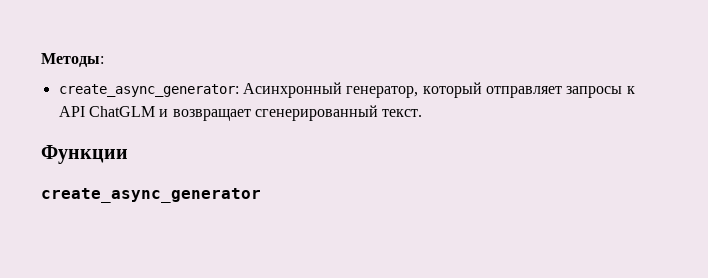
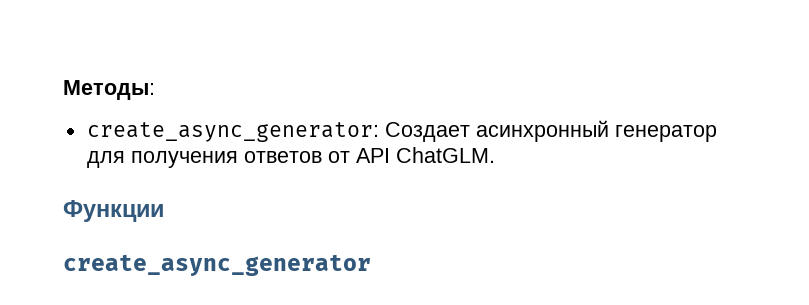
[242,82,635,98] [58,105,423,121] Асинхронный генератор, который отправляет запросы к API ChatGLM и возвращает сгенерированный текст. -> [384,120,717,142] [86,147,495,168] Создает асинхронный генератор для получения ответов от API ChatGLM.

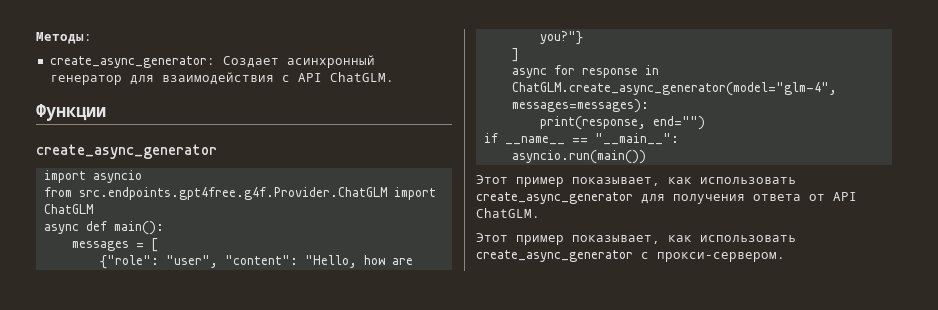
[130,151,350,168] получения ответов от -> [161,72,290,85] взаимодействия с
(371, 265) none -> [43,170,142,183] [43,187,436,200] [43,204,93,214] [43,221,164,235] [71,238,158,252] [99,255,413,269] [539,31,583,45] [511,48,519,62] [511,65,659,78] [511,82,837,96] [511,99,649,113] [539,116,705,130] [483,133,679,145] [511,150,646,164] [476,175,796,187] [476,192,857,204] [476,208,540,218] [476,233,796,245] [476,250,785,262] // import asyncio // from src.endpoints.gpt4free.g4f.Provider.ChatGLM import ChatGLM // async def main(): // messages = [ // {"role": "user", "content": "Hello, how are you?"} // ] // async for response in ChatGLM.create_async_generator(model="glm-4", messages=messages): // print(response, end="") // if __name__ == "__main__": // asyncio.run(main()) // Этот пример показывает, как использовать create_async_generator для получения ответа от API ChatGLM. // Этот пример показывает, как использовать create_async_generator с прокси-сервером.

